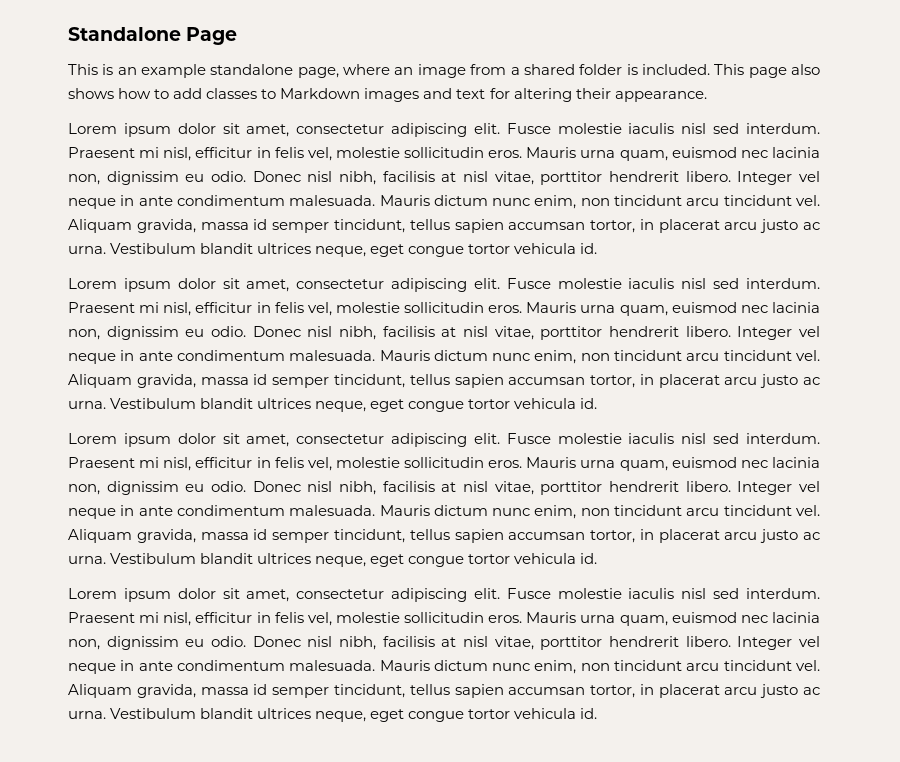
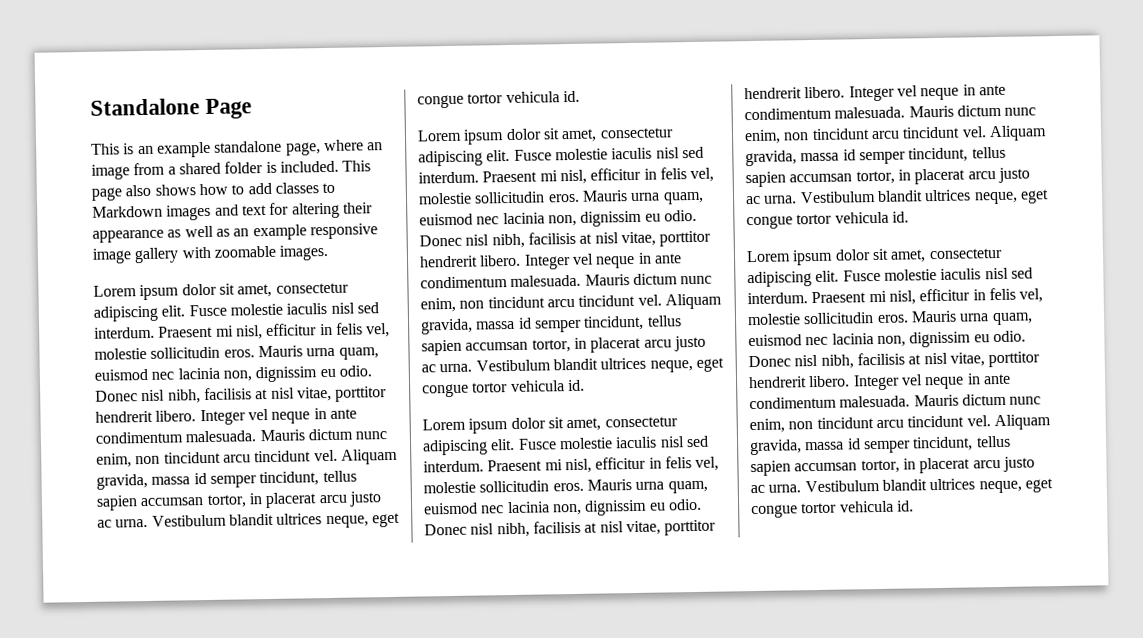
[614,91,707,102] appearance. -> [92,223,378,243] [92,244,329,264] appearance as well as an example responsive image gallery with zoomable images.

